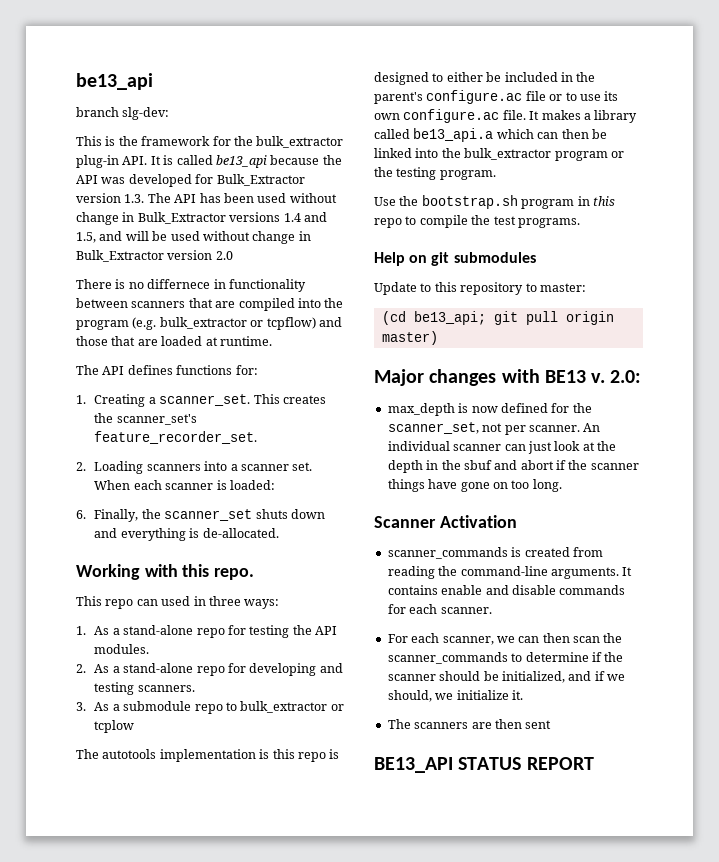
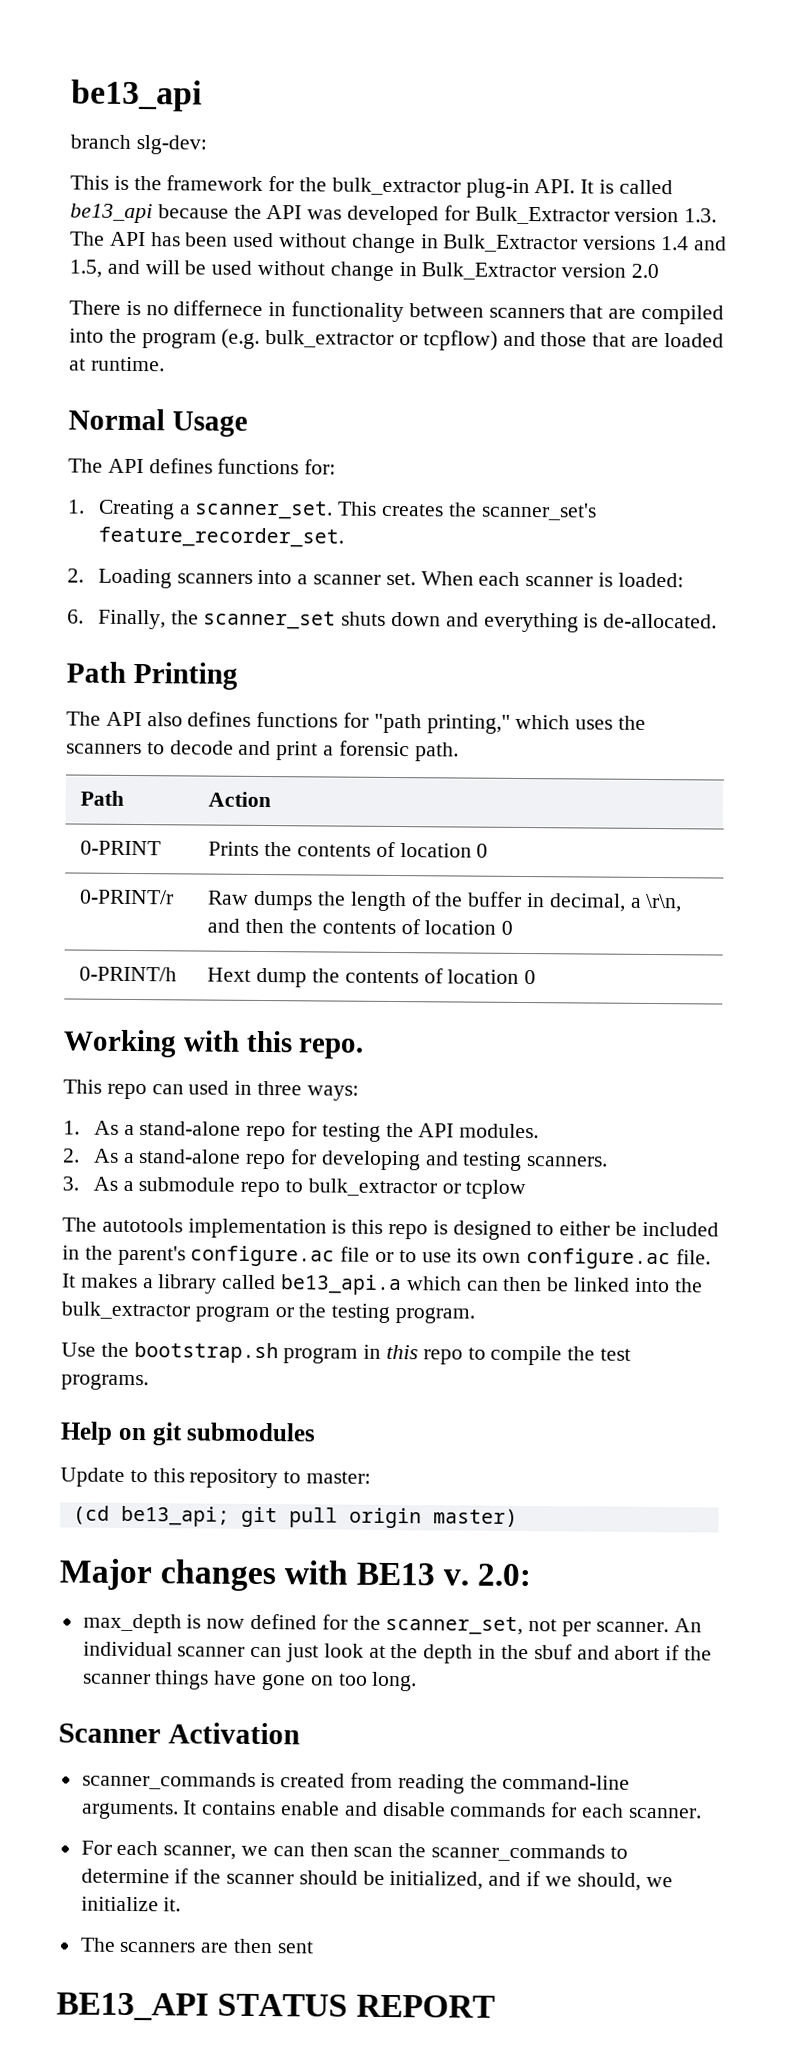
(272, 341) none -> [68,408,248,437] // Normal Usage
(279, 533) none -> [66,661,238,690] [66,711,647,734] [66,740,459,762] [80,790,125,806] [208,791,272,808] [80,840,162,856] [208,841,489,858] [80,889,175,905] [207,890,683,913] [207,918,514,935] [79,966,178,982] [207,967,537,988] // Path Printing // The API also defines functions for "path printing," which uses the scanners to decode and print a forensic path. // Path | Action // 0-PRINT | Prints the contents of location 0 // 0-PRINT/r | Raw dumps the length of the buffer in decimal, a \r\n, and then the contents of location 0 // 0-PRINT/h | Hext dump the contents of location 0

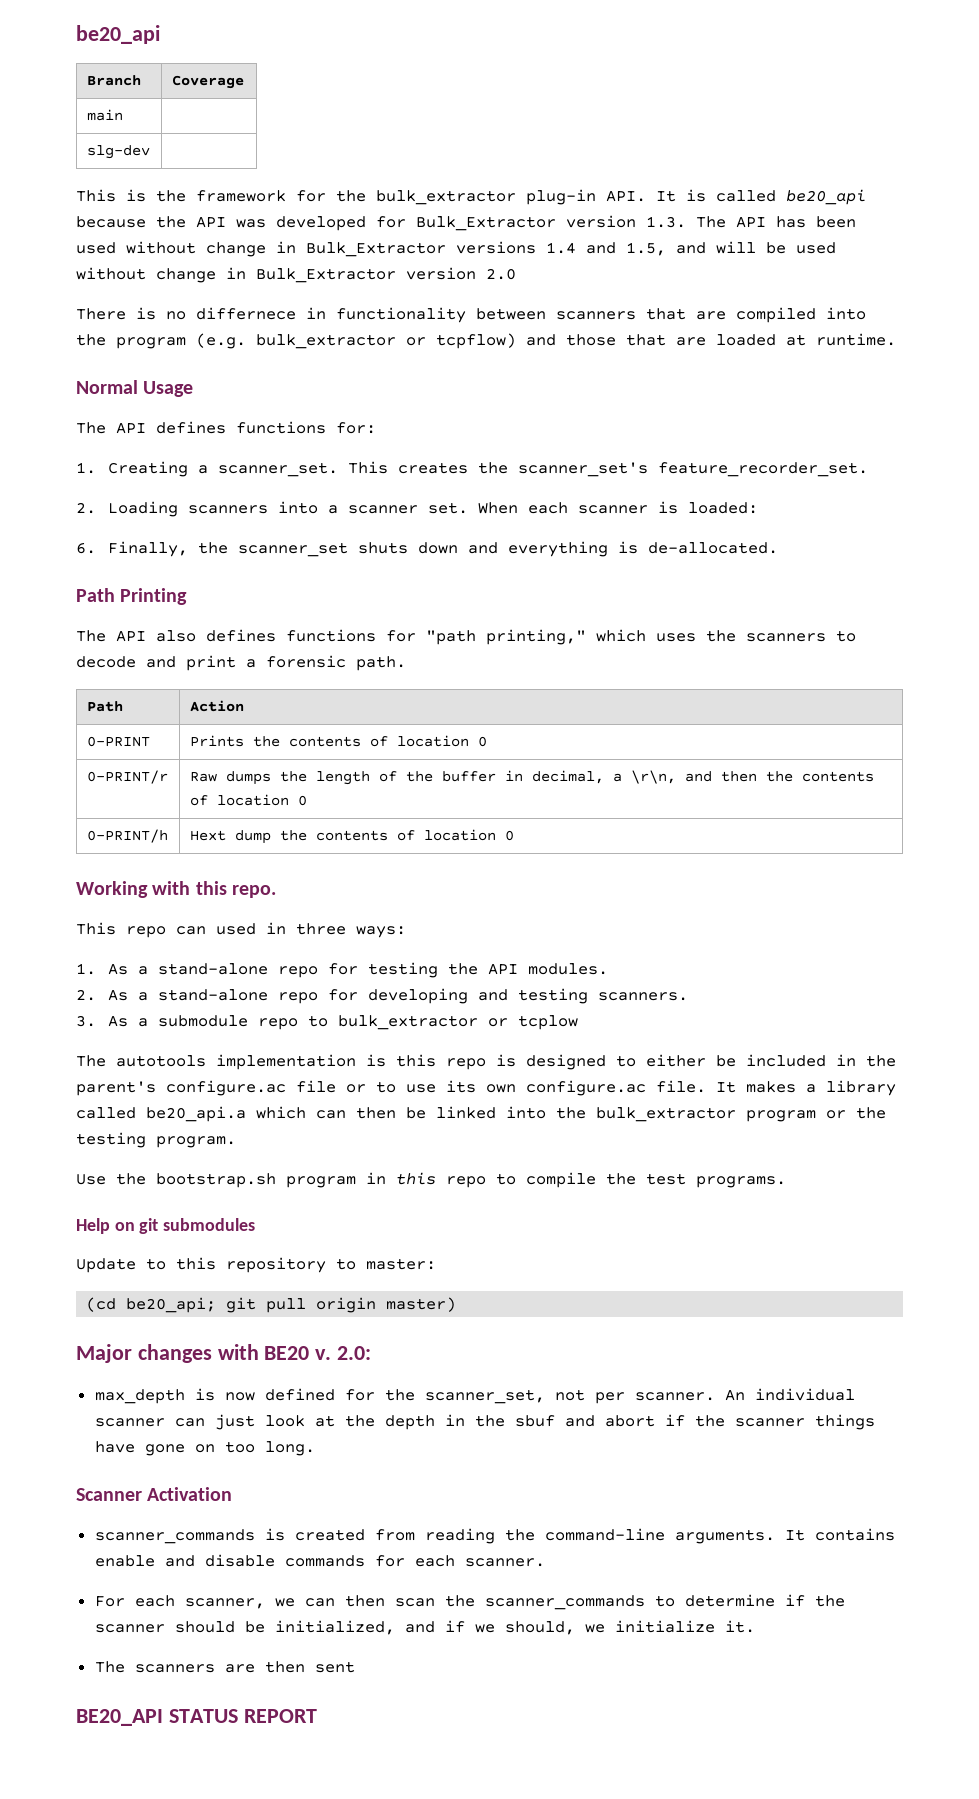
[71,79,202,112] [70,134,207,155] be13_api // branch slg-dev: -> [76,25,160,44] [86,75,141,86] [171,75,244,89] [86,109,123,121] [86,145,150,159] be20_api // Branch | Coverage // main | // slg-dev |
[70,203,153,224] be13_api -> [786,189,866,205] be20_api
[281,1274,403,1296] be13_api.a -> [146,1106,246,1122] be20_api.a
[120,1505,230,1527] be13_api; -> [126,1297,217,1313] be20_api;
[356,1562,436,1586] BE13 -> [264,1346,310,1360] BE20
[56,1992,209,2021] BE13_API -> [76,1709,163,1726] BE20_API

